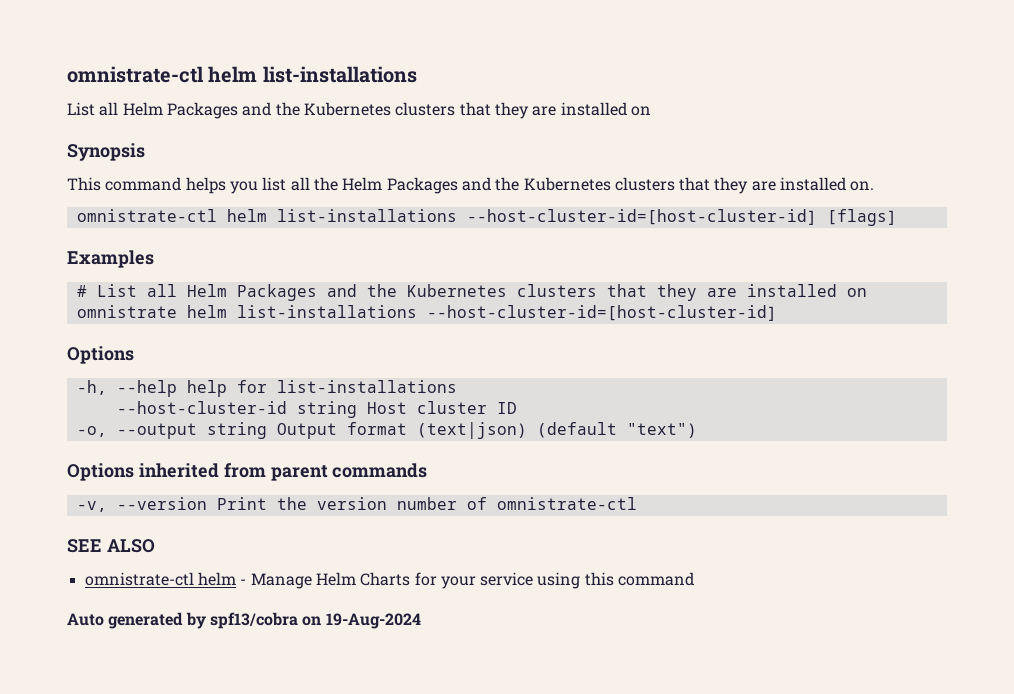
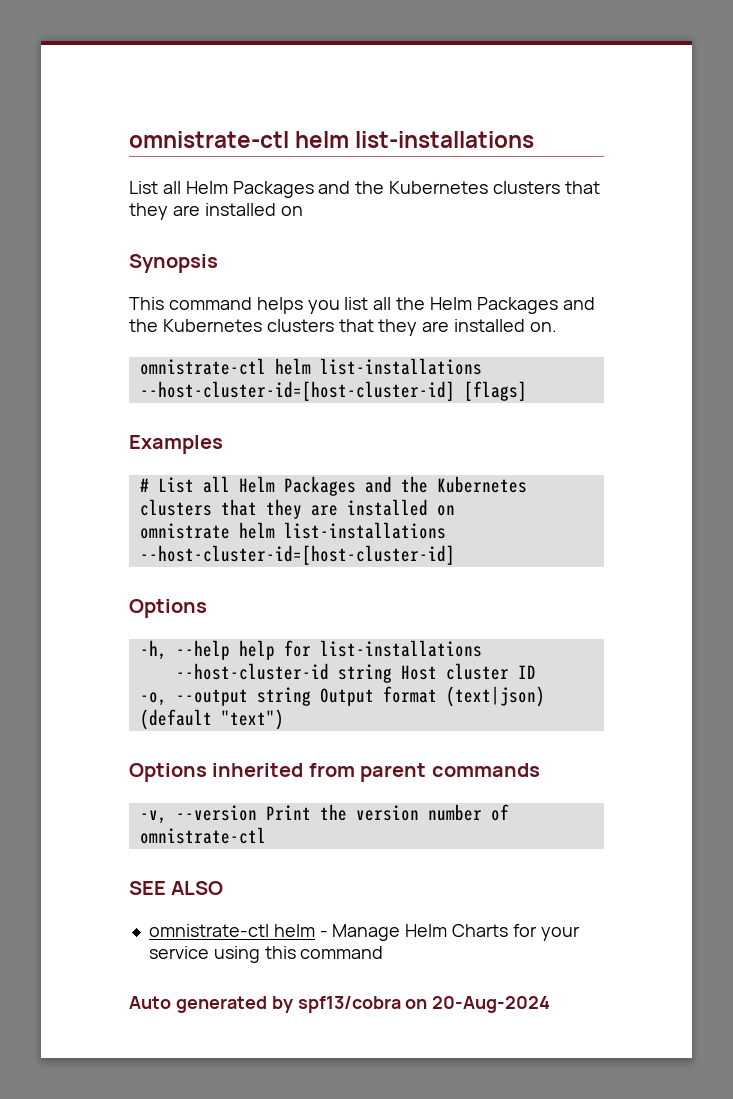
[325,613,421,629] 19-Aug-2024 -> [432,996,551,1013] 20-Aug-2024

